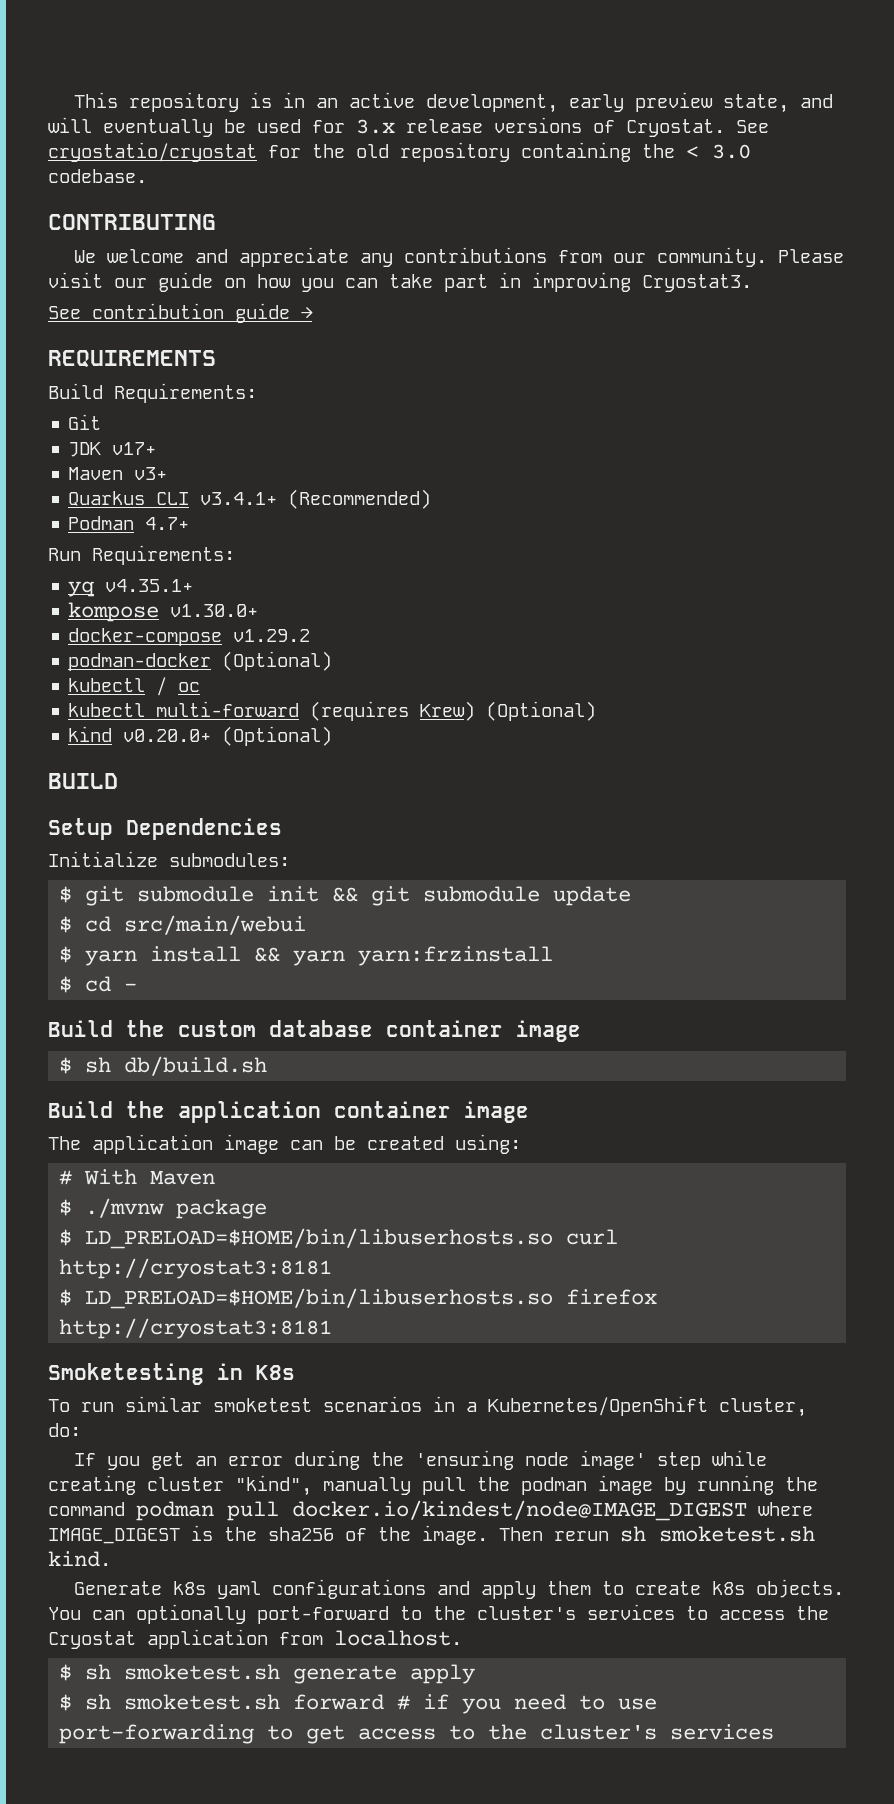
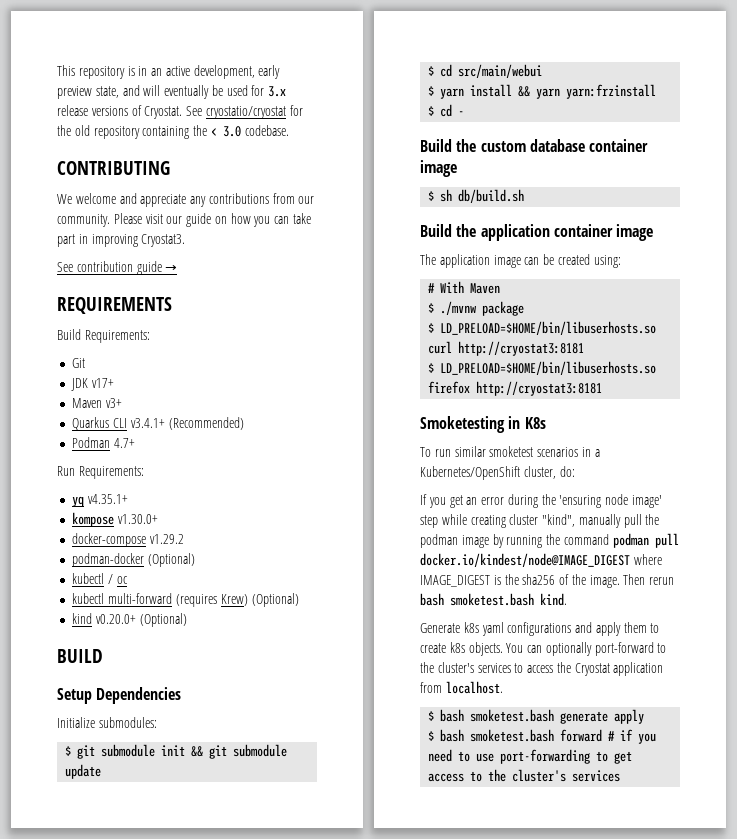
[620,1526,815,1542] sh smoketest.sh -> [420,593,534,606] bash smoketest.bash
[85,1664,281,1680] sh smoketest.sh -> [440,709,555,722] bash smoketest.bash
[85,1694,281,1710] sh smoketest.sh -> [440,729,555,742] bash smoketest.bash

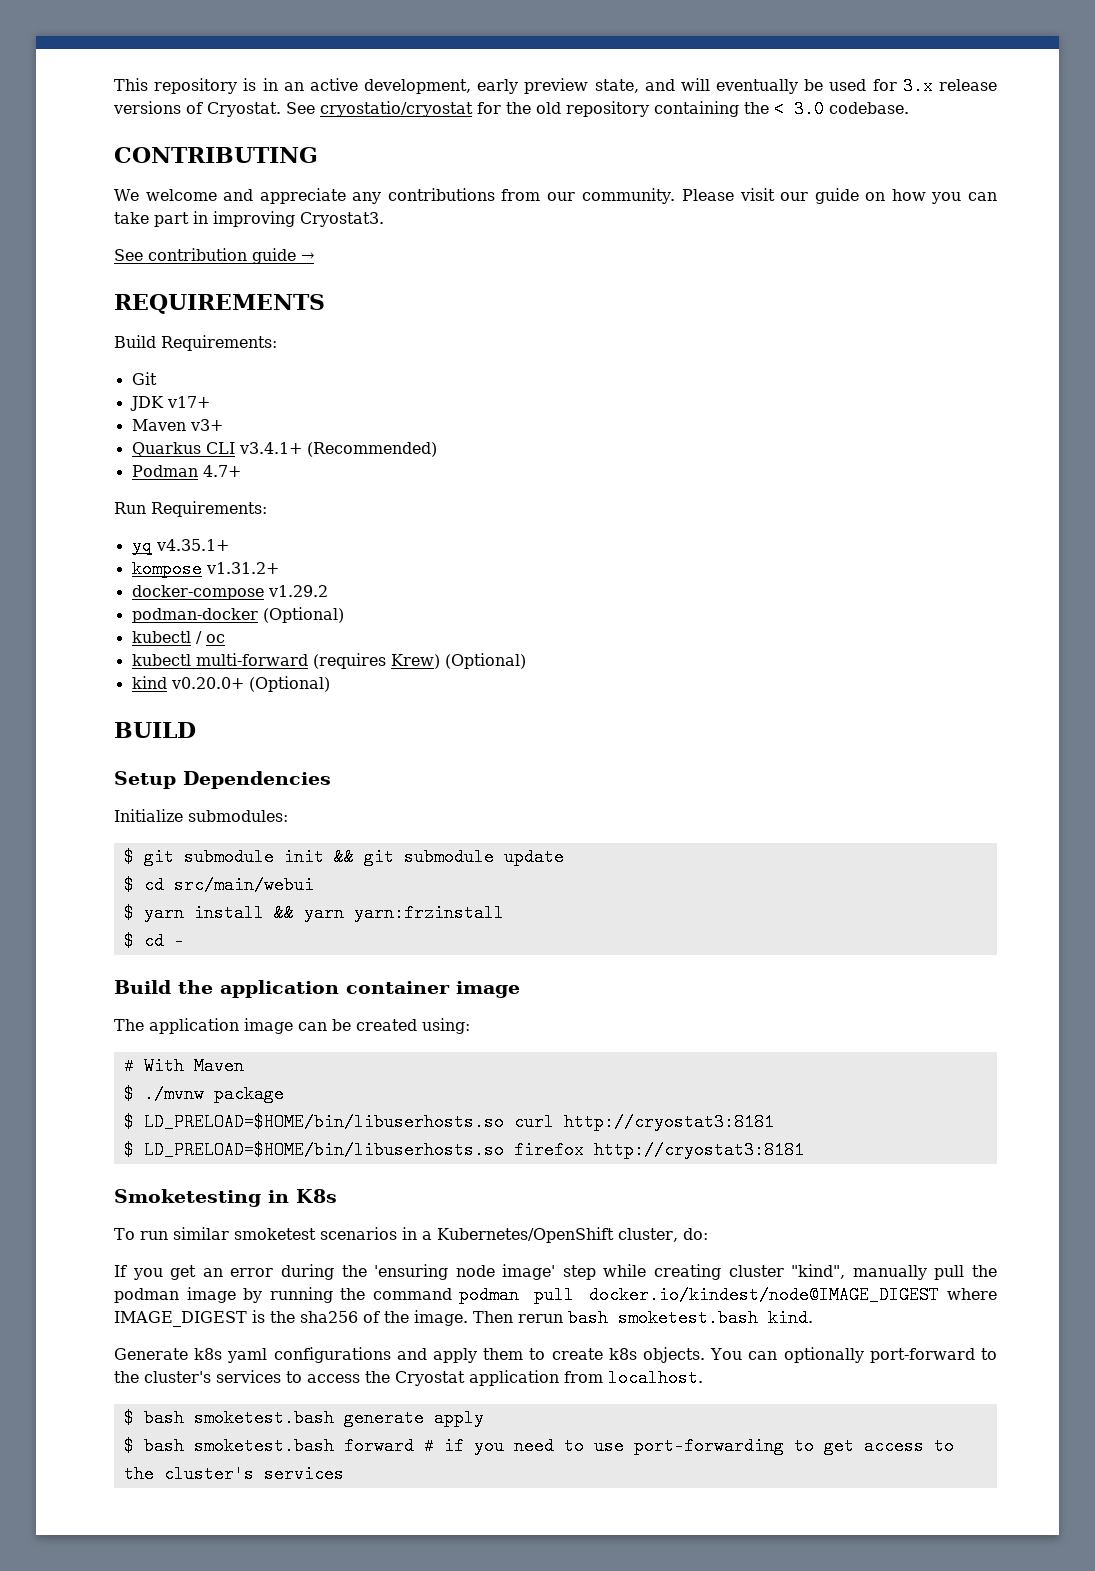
[118,514,159,524] v1.30.0+ -> [205,562,279,574] v1.31.2+
[420,139,649,152] [420,160,457,177] [428,189,525,203] // Build the custom database container image // $ sh db/build.sh -> (184, 941) none

